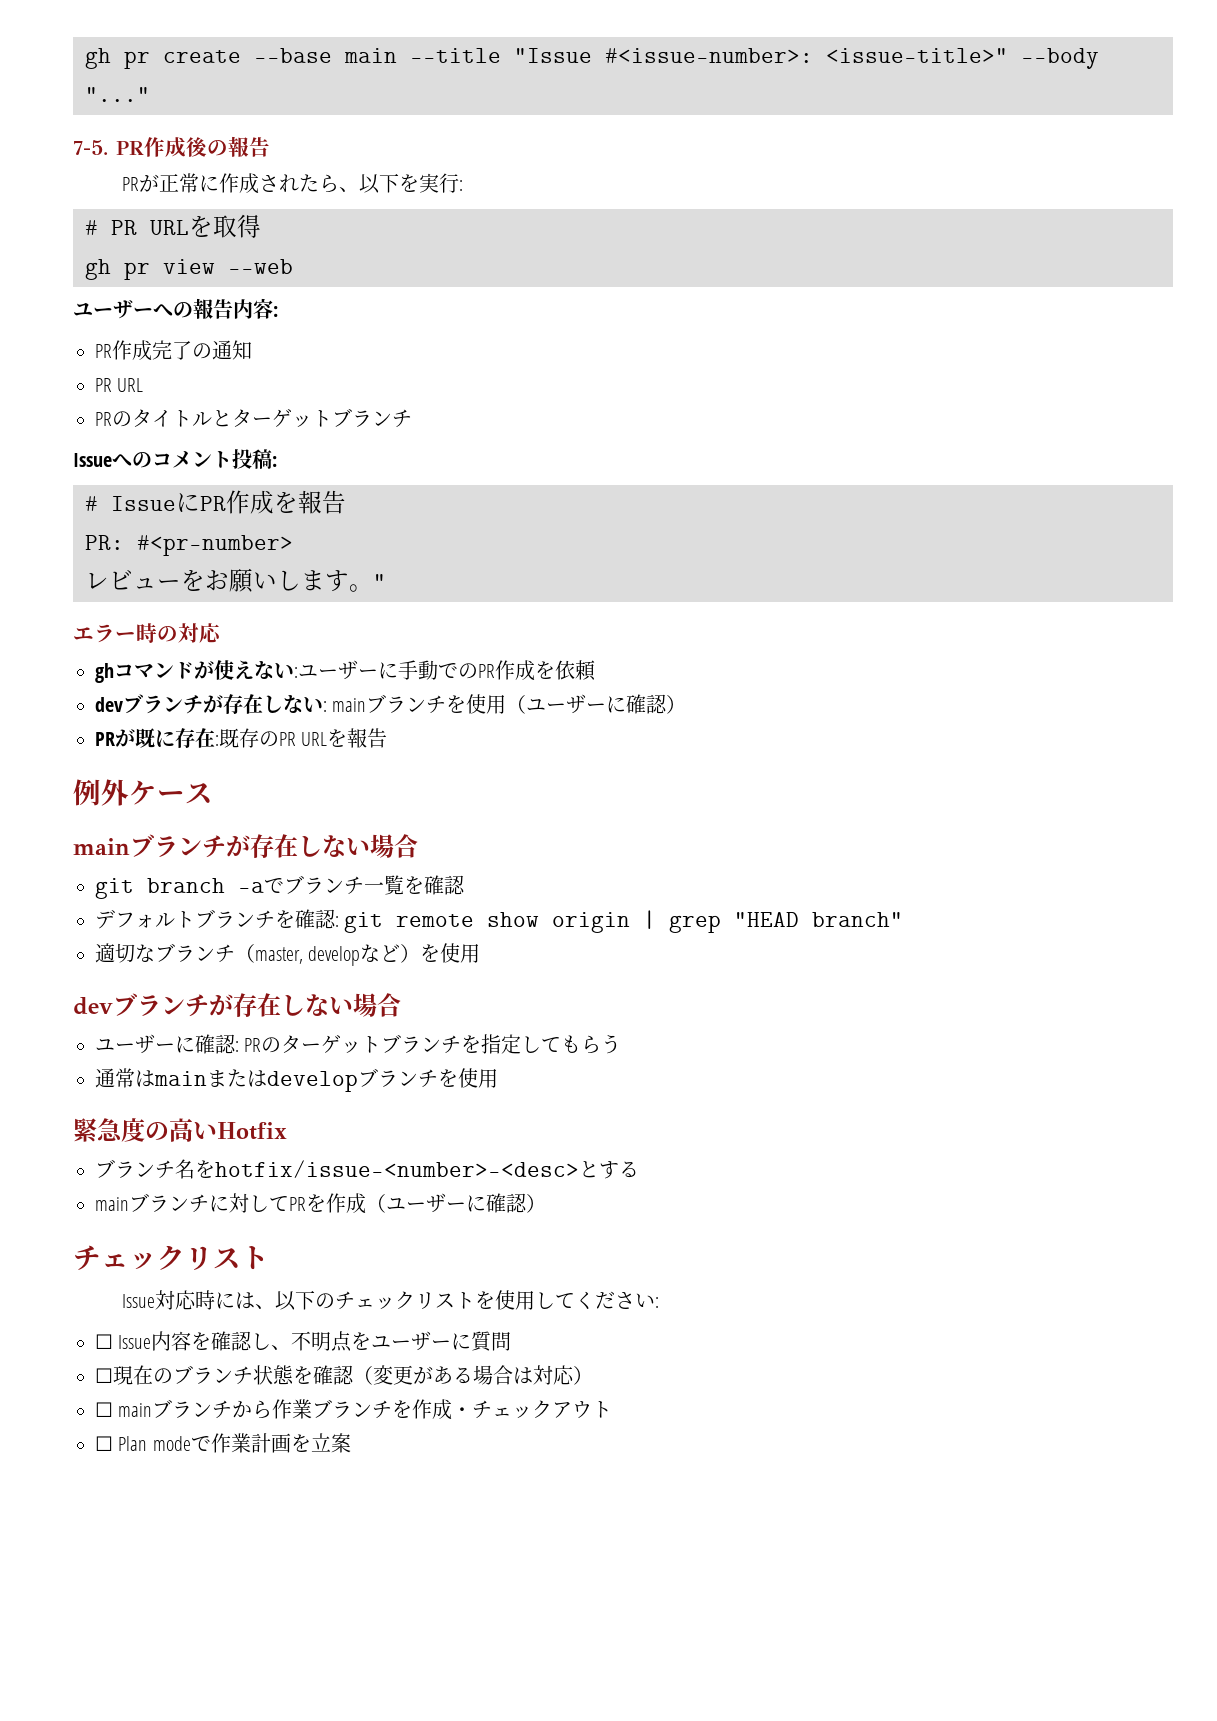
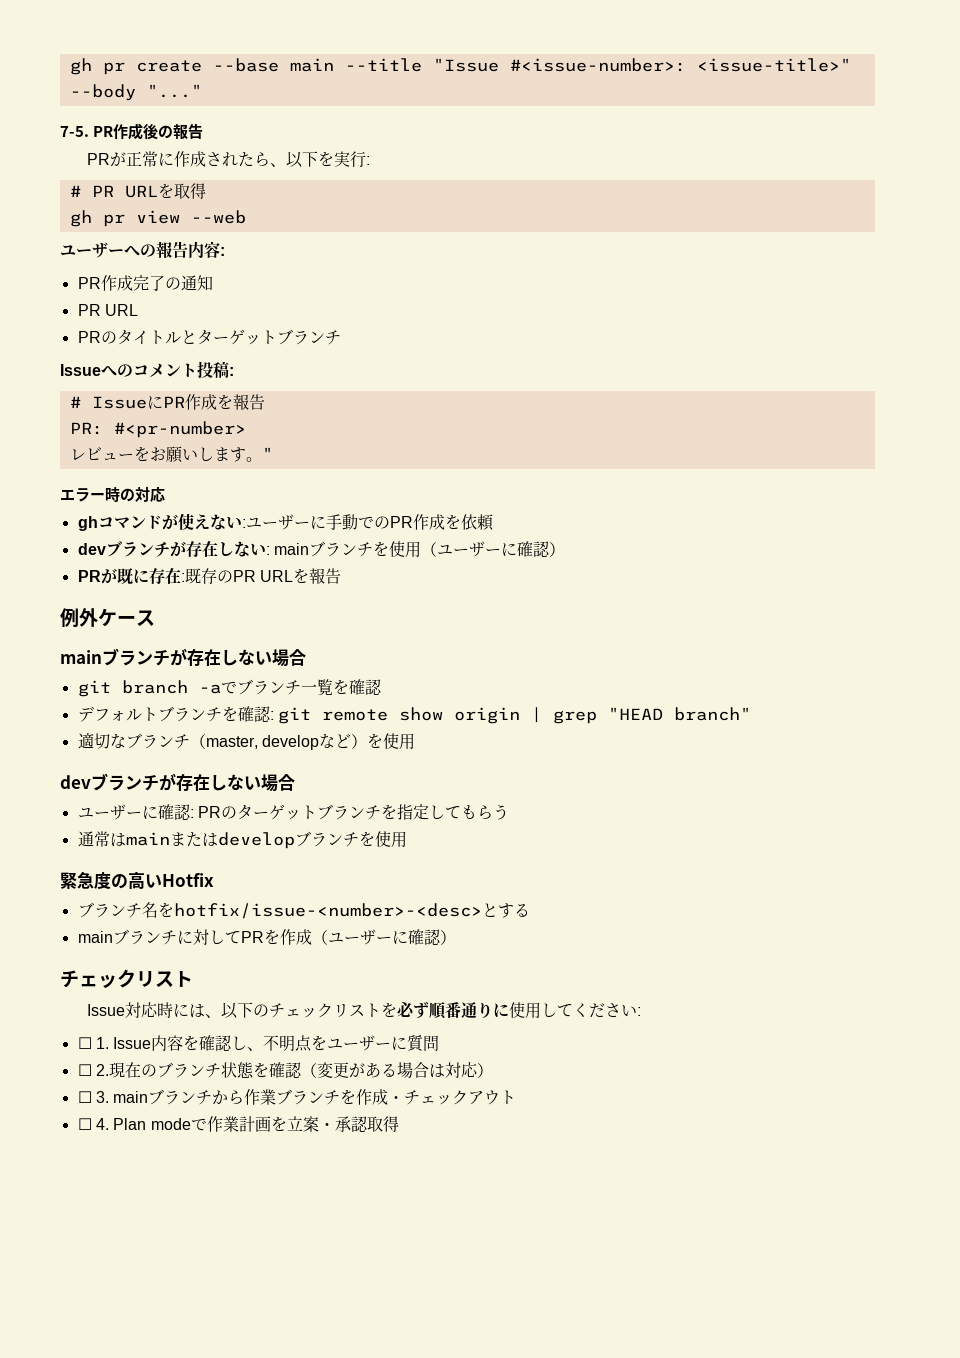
(496, 1300) none -> [397,1001,510,1019] 必ず順番通りに
(113, 1341) none -> [95,1037,109,1049] 1.
(113, 1375) none -> [95,1064,109,1076] 2.
(113, 1409) none -> [95,1091,109,1103] 3.
(113, 1443) none -> [95,1118,109,1130] 4.
(351, 1443) none -> [318,1116,399,1132] ・承認取得

